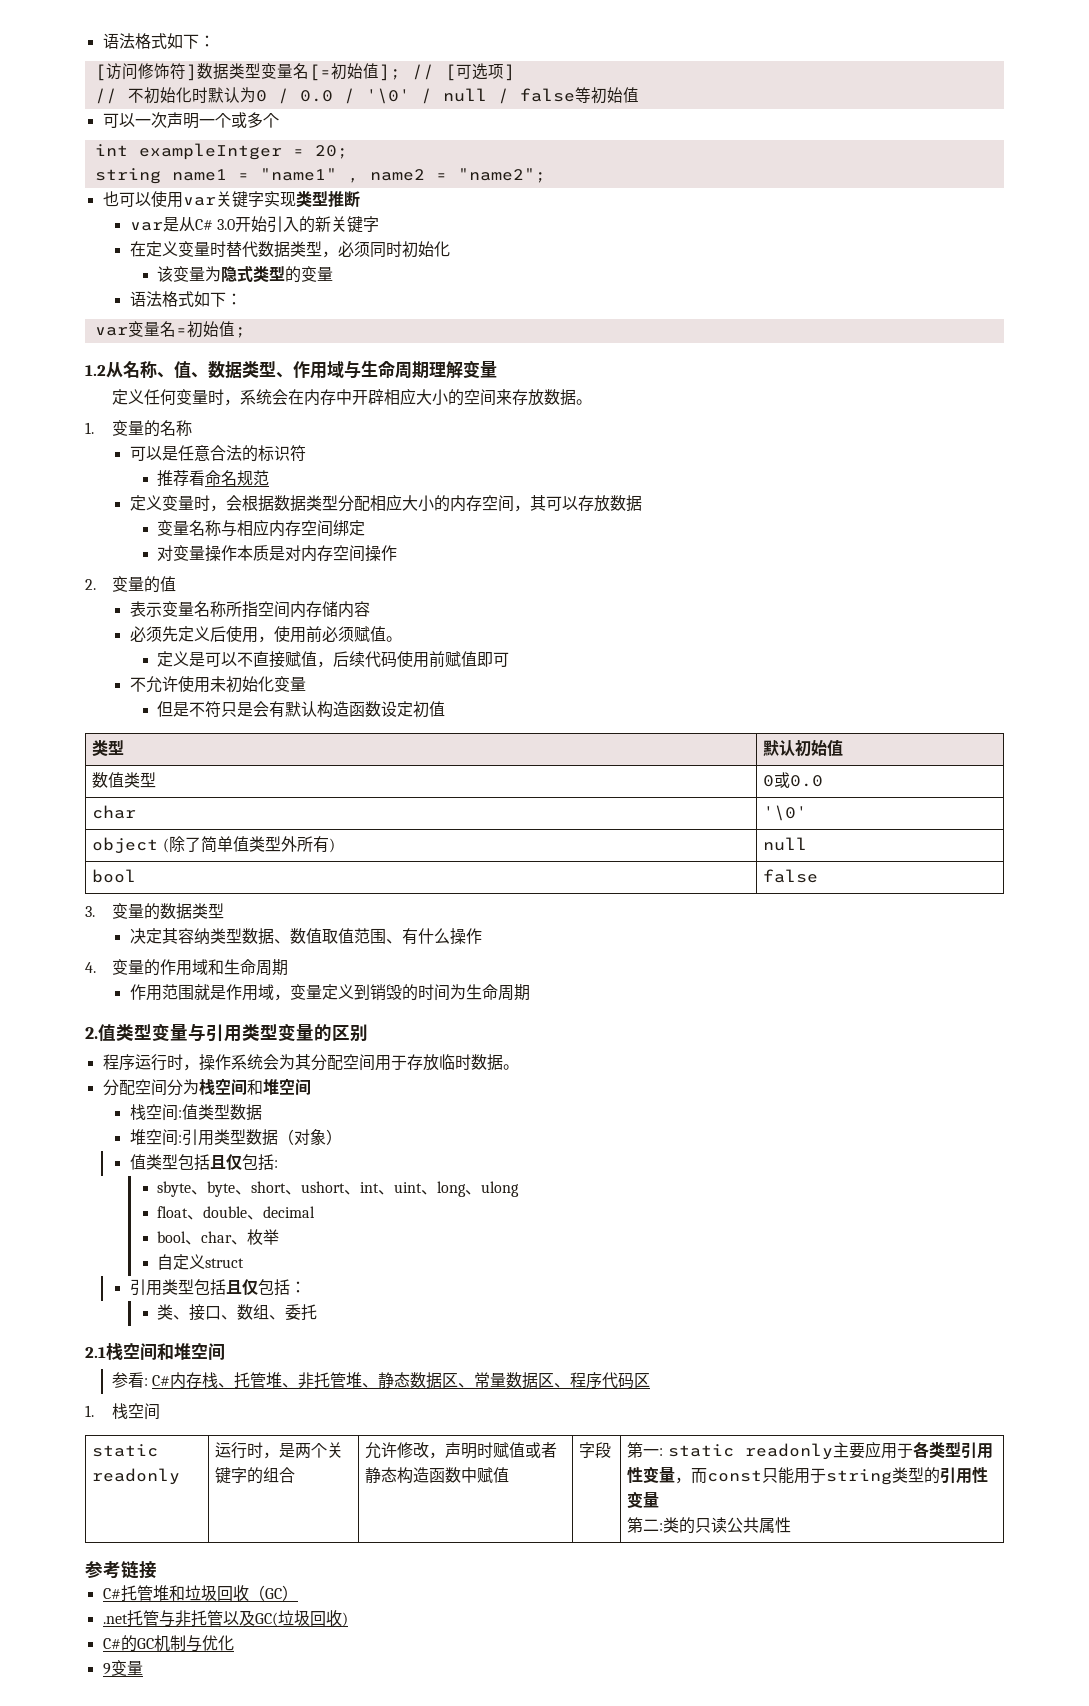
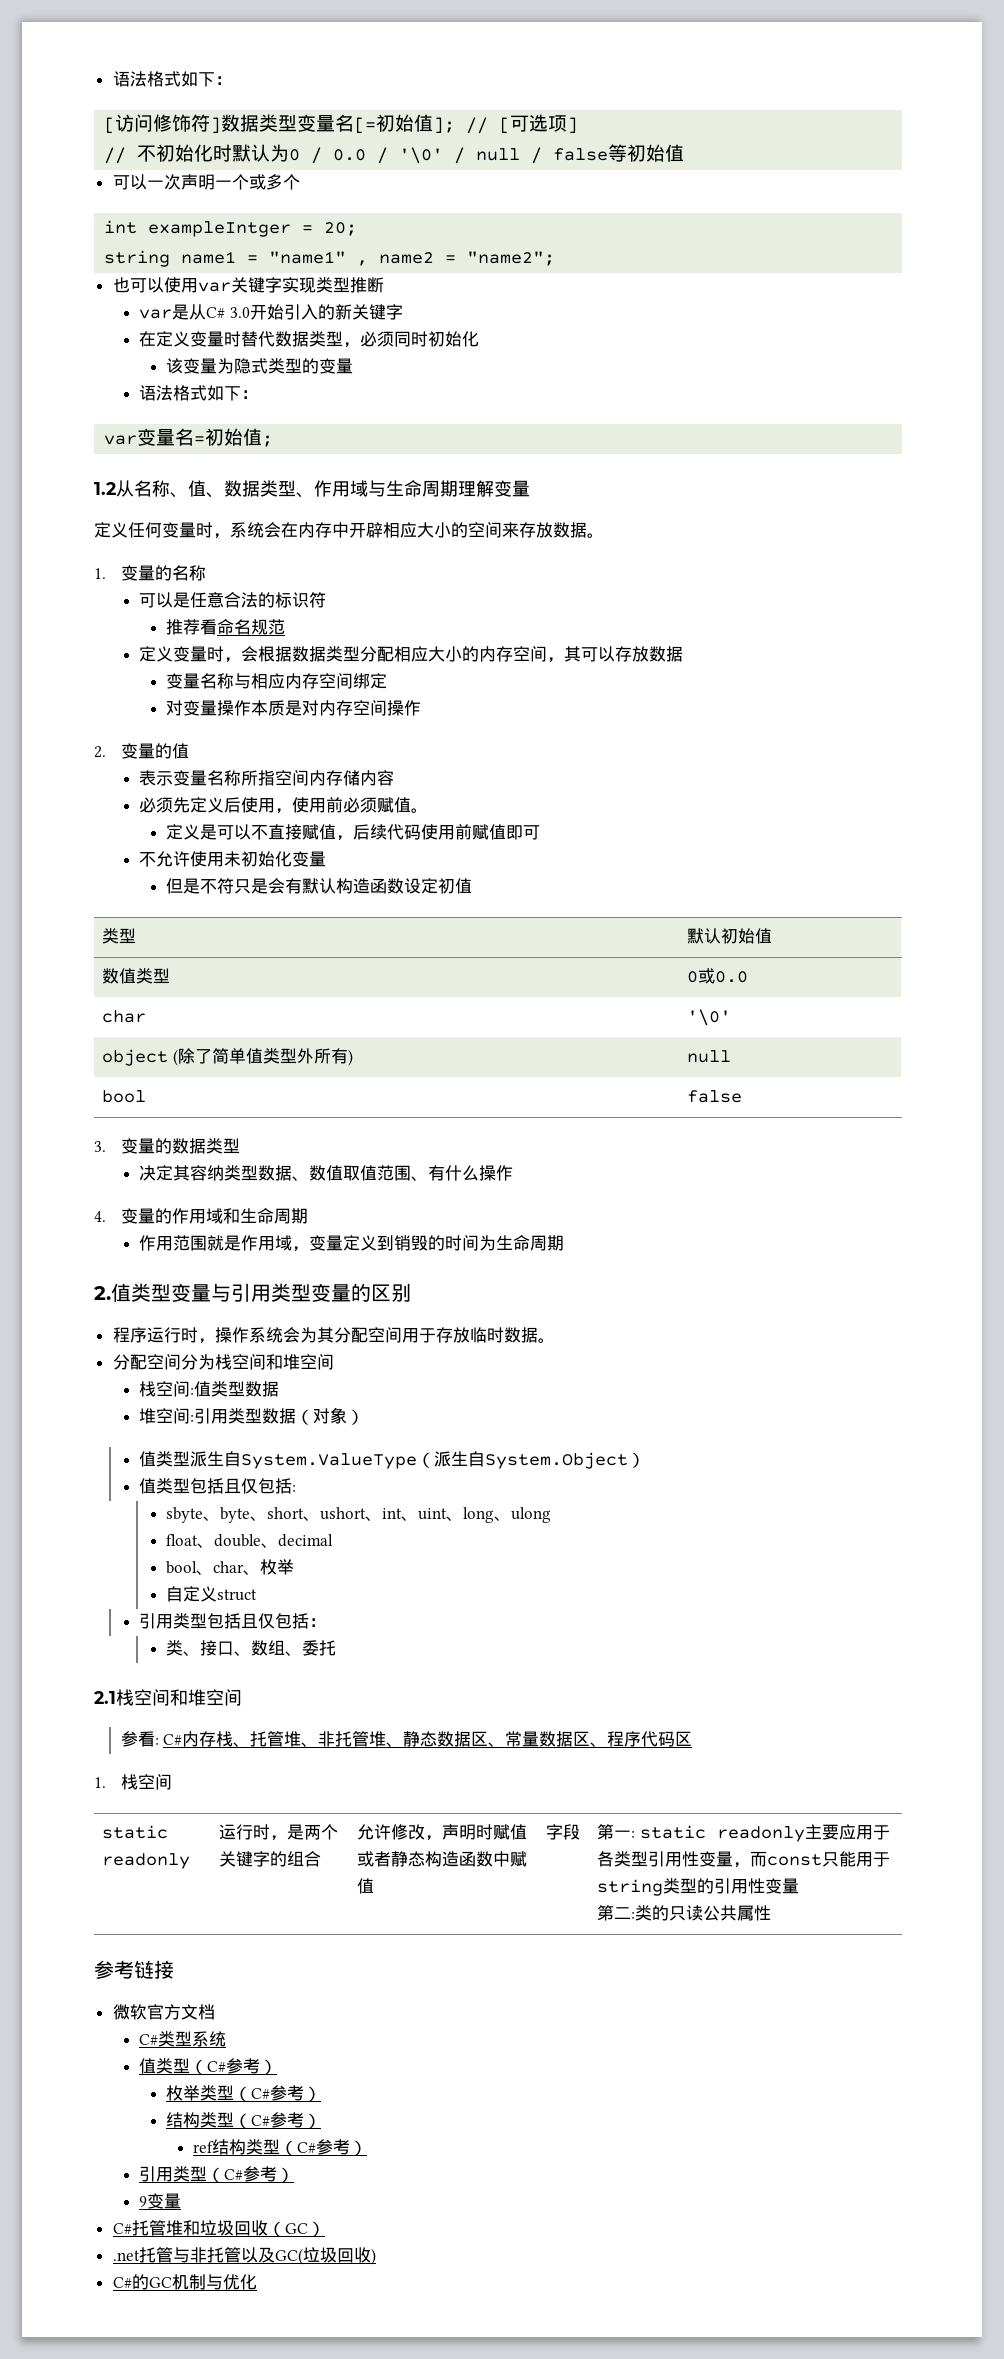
(342, 1137) none -> [139,1451,646,1469] // 值类型派生自System.ValueType（派生自System.Object）
(157, 1570) none -> [112,2004,215,2020] [139,2031,227,2047] [139,2058,278,2075] [166,2085,322,2102] [166,2112,322,2129] [192,2139,367,2156] [139,2166,295,2183] [139,2193,182,2209] // 微软官方文档 // C#类型系统 // 值类型（C#参考） // 枚举类型（C#参考） // 结构类型（C#参考） // ref结构类型（C#参考） // 引用类型（C#参考） // 9变量
[102,1660,143,1676] // 9变量 -> (257, 2282) none

